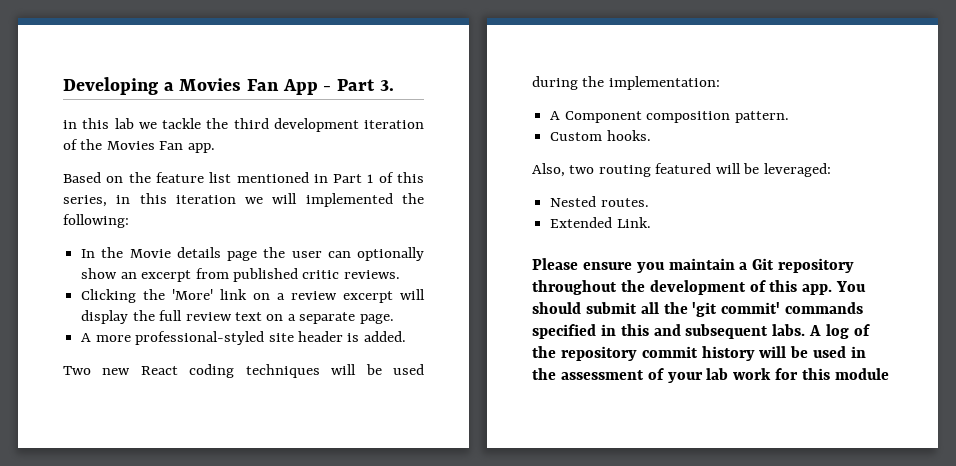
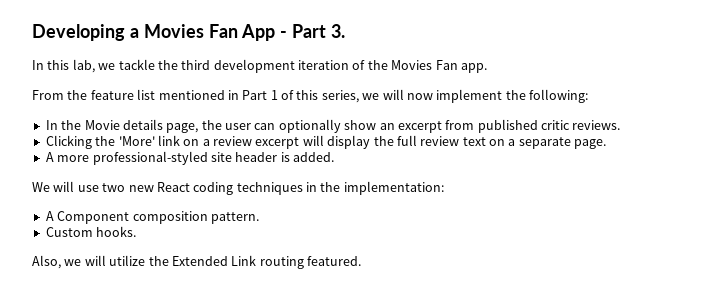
[63,118,134,129] in this lab -> [32,59,95,73] In this lab,
[63,172,124,183] Based on -> [32,90,64,100] From
[116,193,393,207] in this iteration we will implemented -> [362,89,503,103] we will now implement
[227,251,258,261] page -> [166,123,199,133] page,
[63,364,424,378] [532,76,578,90] Two new React coding techniques will be used during -> [32,181,317,195] We will use two new React coding techniques in
[569,163,831,177] [550,196,649,207] [550,217,651,228] [532,258,855,273] [532,280,867,295] [532,302,864,317] [532,324,870,339] [532,346,867,361] [532,368,889,383] two routing featured will be leveraged: // Nested routes. // Extended Link. // Please ensure you maintain a Git repository throughout the development of this app. You should submit all the 'git commit' commands specified in this and subsequent labs. A log of the repository commit history will be used in the assessment of your lab work for this module -> [64,255,361,269] we will utilize the Extended Link routing featured.

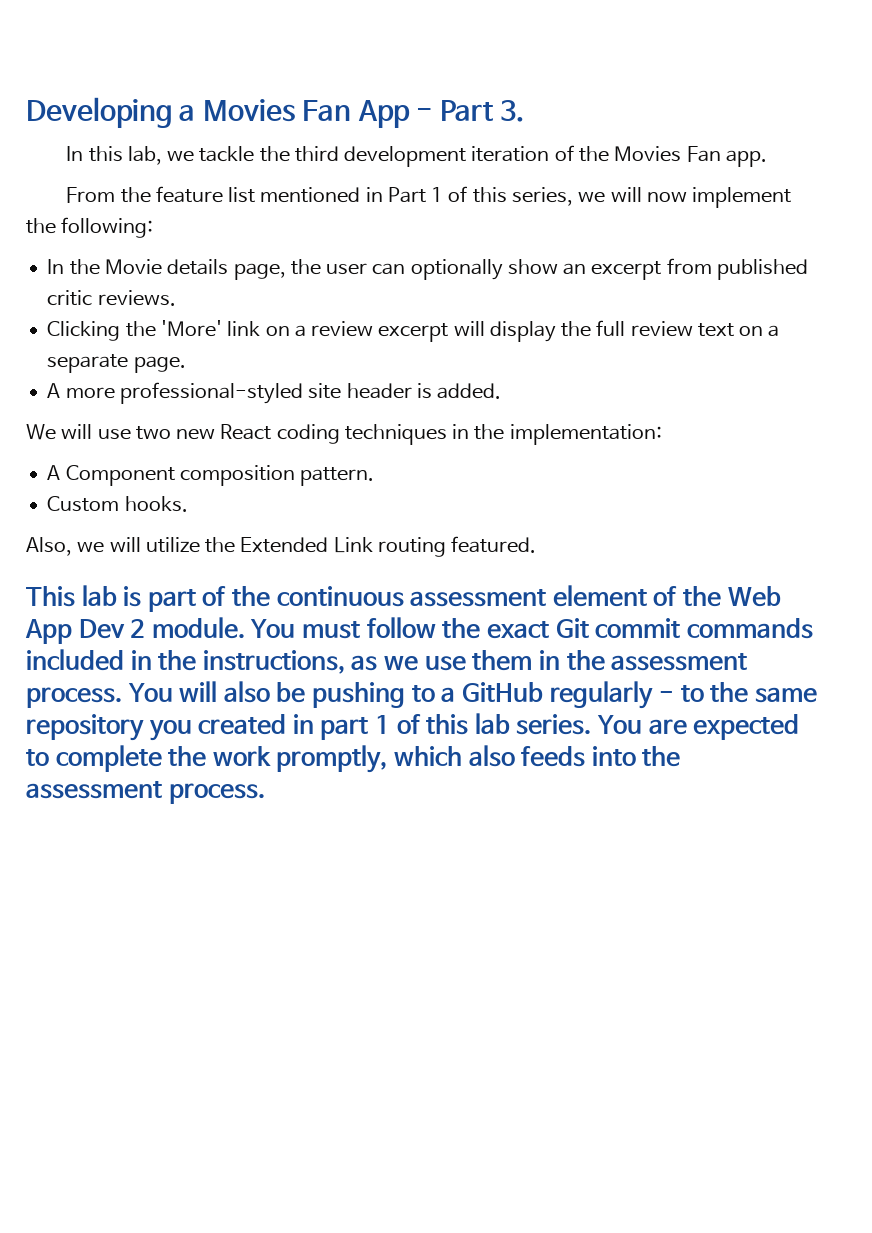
(361, 261) none -> [26,585,781,612] [25,617,813,644] [26,649,748,674] [26,681,817,709] [26,713,800,741] [26,745,681,773] [26,781,265,804] // This lab is part of the continuous assessment element of the Web App Dev 2 module. You must follow the exact Git commit commands included in the instructions, as we use them in the assessment process. You will also be pushing to a GitHub regularly - to the same repository you created in part 1 of this lab series. You are expected to complete the work promptly, which also feeds into the assessment process.

